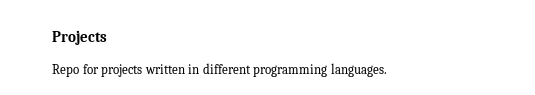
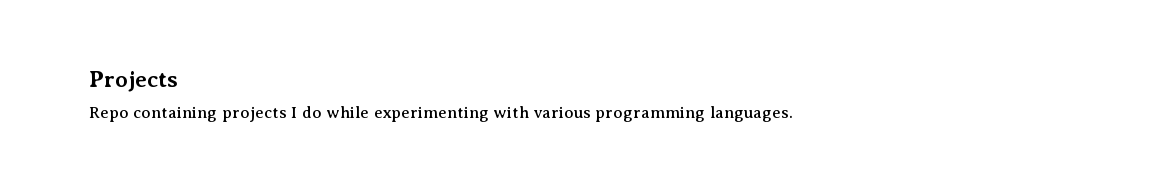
[82,63,251,77] for projects written in different -> [133,106,591,122] containing projects I do while experimenting with various

